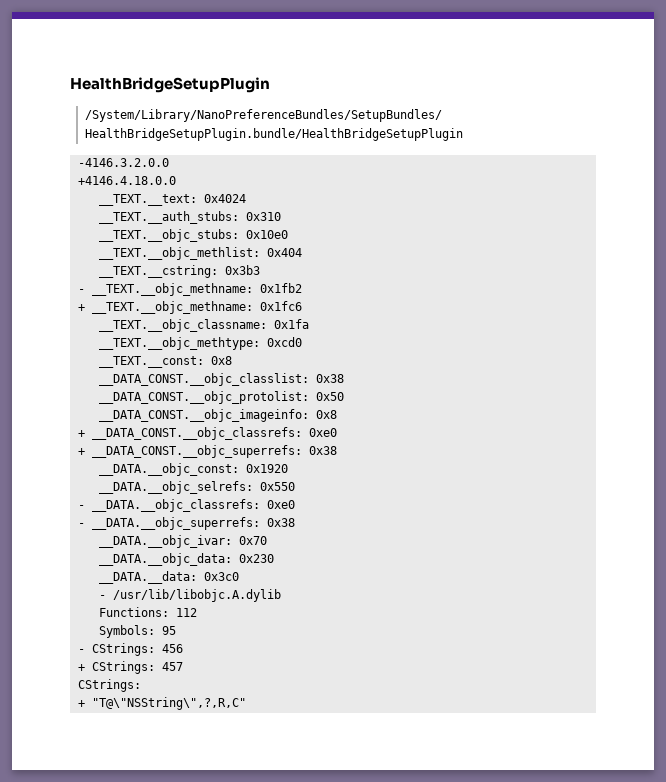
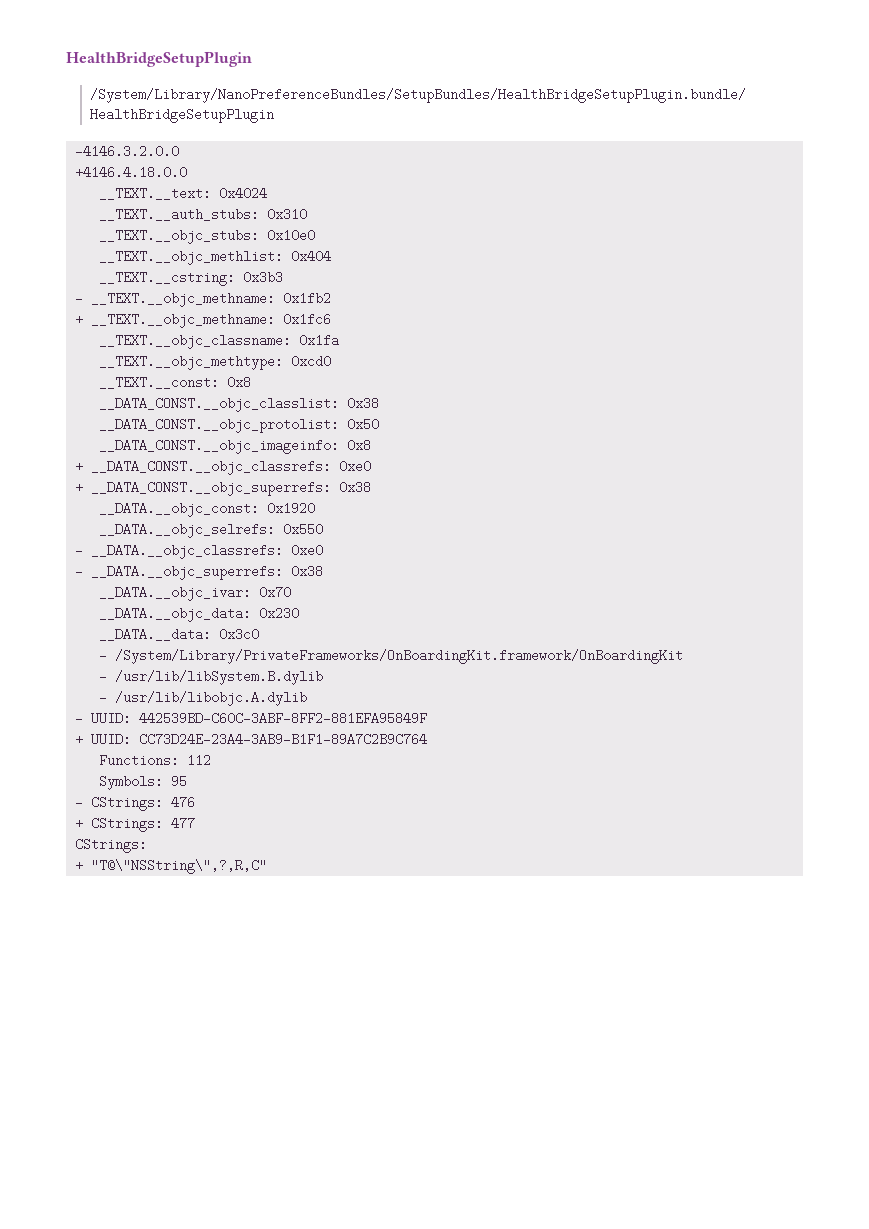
[112,589,281,602] /usr/lib/libobjc.A.dylib -> [114,649,683,664] [98,670,323,685] [98,691,307,706] [74,712,427,725] [74,733,427,746] /System/Library/PrivateFrameworks/OnBoardingKit.framework/OnBoardingKit // - /usr/lib/libSystem.B.dylib // - /usr/lib/libobjc.A.dylib // - UUID: 442539BD-C60C-3ABF-8FF2-881EFA95849F // + UUID: CC73D24E-23A4-3AB9-B1F1-89A7C2B9C764
[161,644,183,653] 456 -> [170,796,195,809] 476
[161,662,183,671] 457 -> [170,817,195,830] 477

